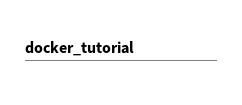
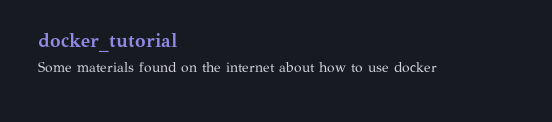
(134, 48) none -> [38,61,437,73] // Some materials found on the internet about how to use docker

